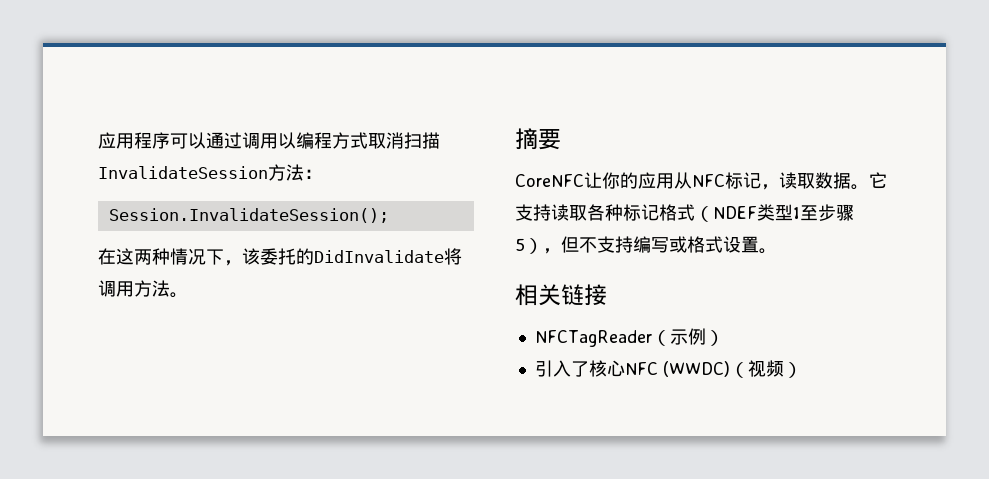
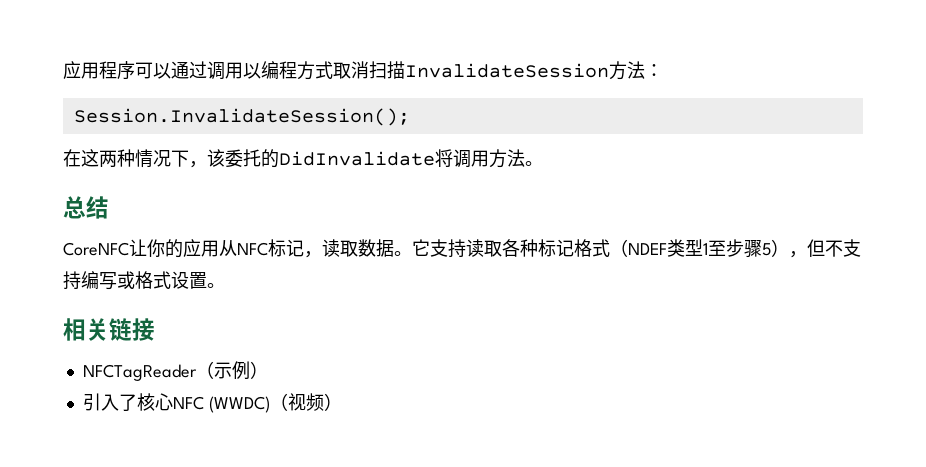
[515,128,561,150] 摘要 -> [63,196,109,219] 总结

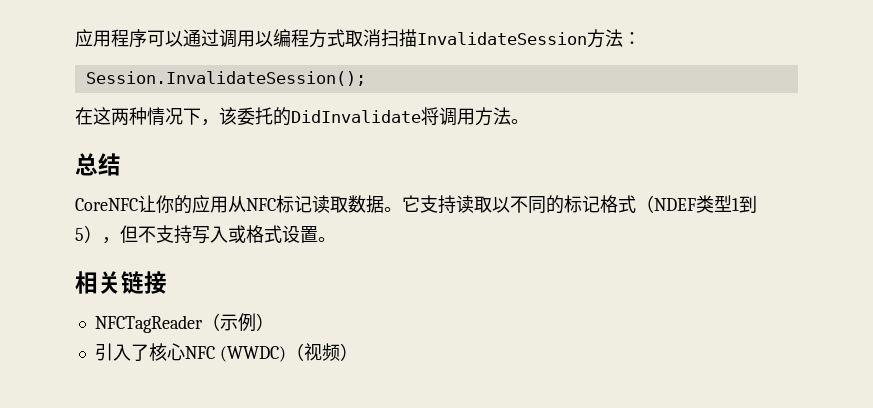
[304,251,322,258] ， -> (312, 204) none
[502,239,538,257] 各种 -> [492,195,564,214] 以不同的
[708,239,762,258] 至步骤 -> [739,195,757,213] 到
[81,271,117,290] 编写 -> [192,226,228,244] 写入

